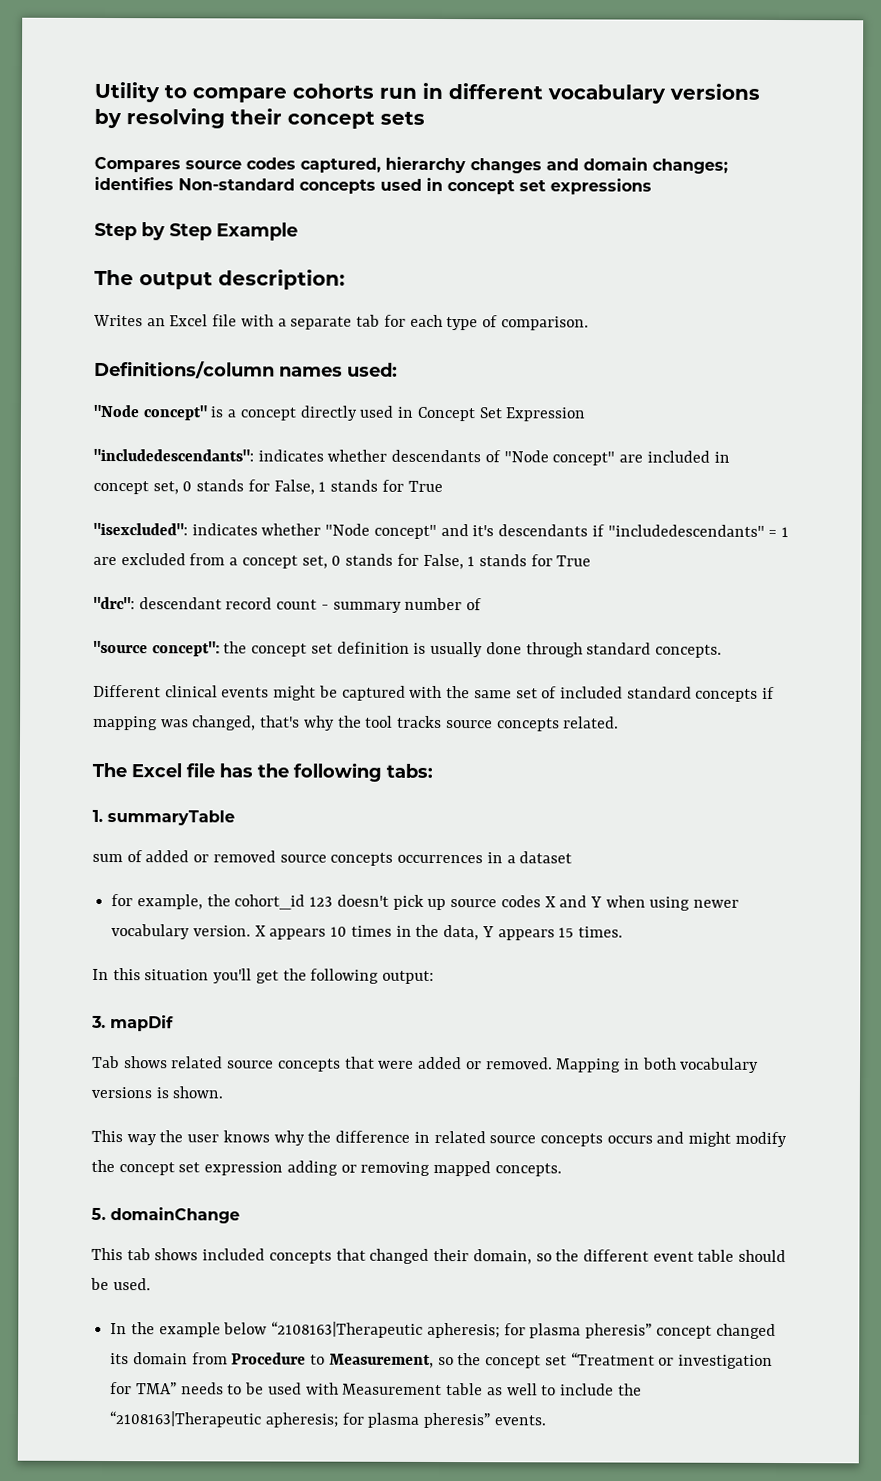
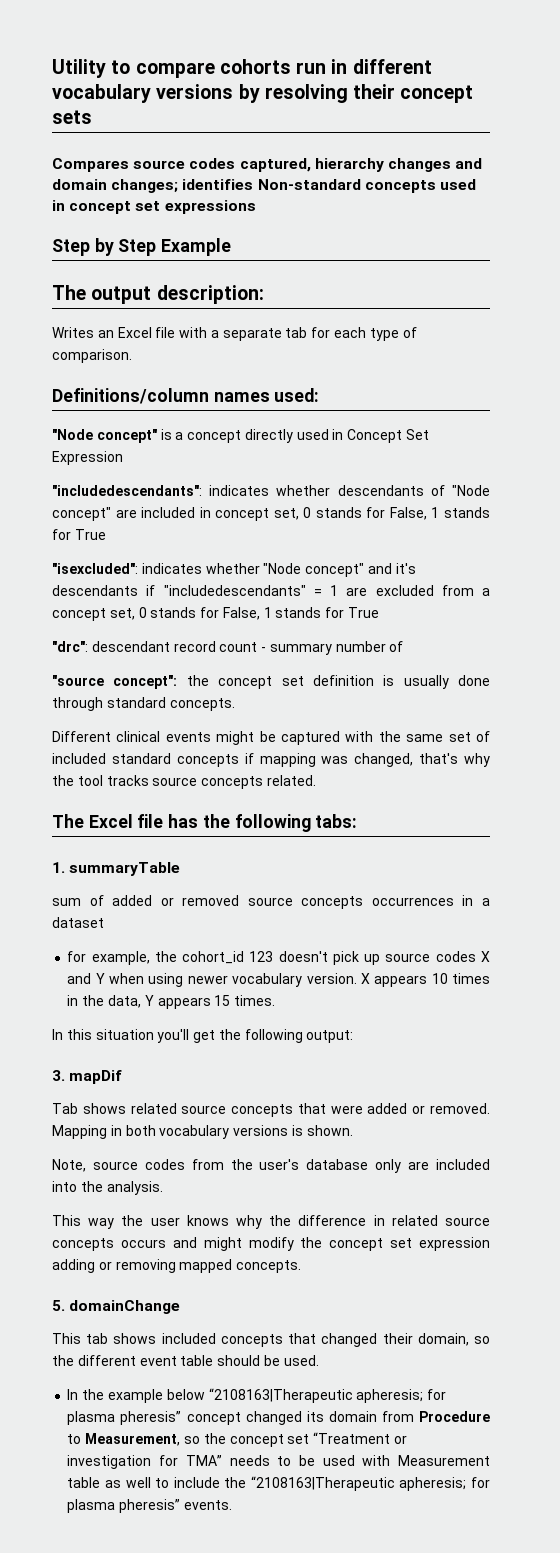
(224, 1092) none -> [52,1159,491,1173] [52,1181,163,1195] // Note, source codes from the user's database only are included into the analysis.

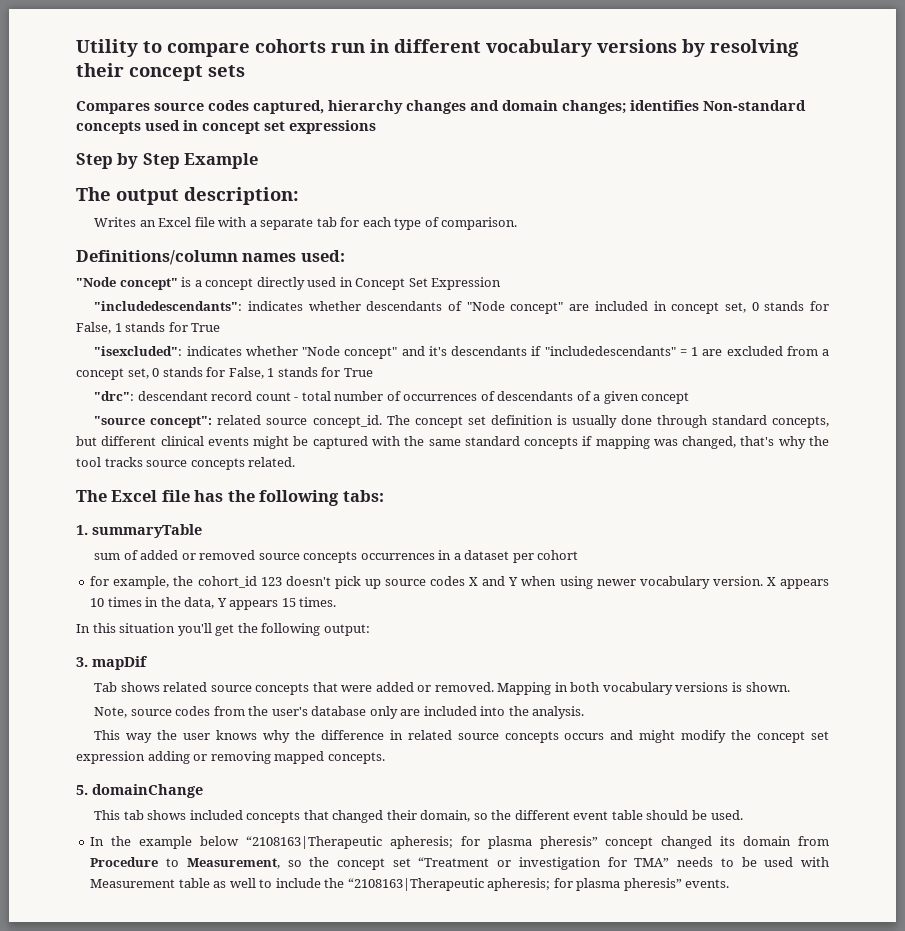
[269,643,332,655] summary -> [301,391,331,401] total
[52,675,209,689] // "source concept": the -> [403,391,690,404] [94,415,410,428] occurrences of descendants of a given concept // "source concept": related source concept_id. The
[169,698,235,711] [52,731,111,742] concepts. // Different -> [772,416,830,428] [76,436,157,446] concepts, but different
[448,731,490,742] [52,753,106,764] set of included -> (461, 442) none
(104, 922) none -> [512,550,579,563] per cohort

